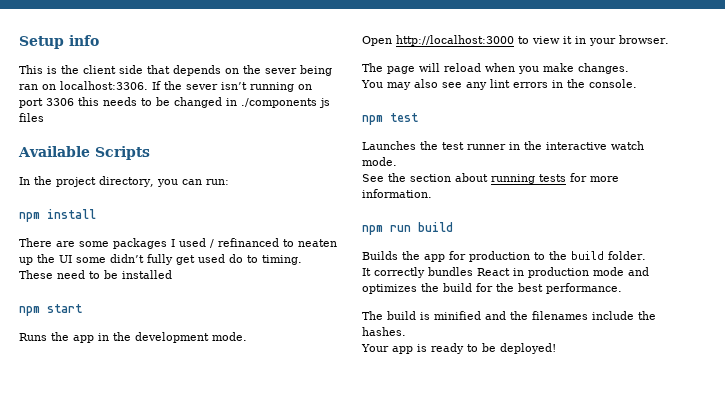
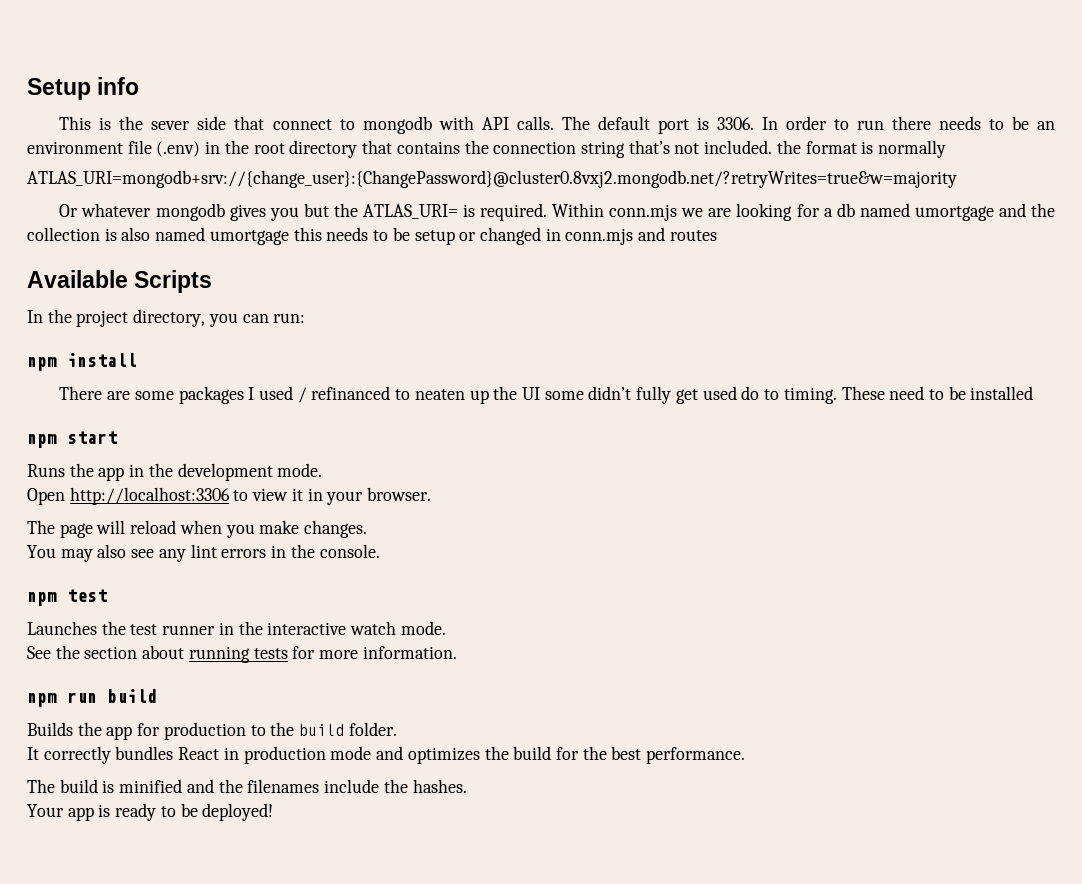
[83,65,116,74] client -> [151,121,191,130] sever
[173,65,332,76] [19,81,312,92] [19,97,330,108] [19,113,44,122] depends on the sever being ran on localhost:3306. If the sever isn’t running on port 3306 this needs to be changed in ./components js files -> [272,116,1056,134] [27,140,947,158] [27,170,957,188] [59,203,1055,221] [27,227,717,245] connect to mongodb with API calls. The default port is 3306. In order to run there needs to be an environment file (.env) in the root directory that contains the connection string that’s not included. the format is normally // ATLAS_URI=mongodb+srv://{change_user}:{ChangePassword}@cluster0.8vxj2.mongodb.net/?retryWrites=true&w=majority // Or whatever mongodb gives you but the ATLAS_URI= is required. Within conn.mjs we are looking for a db named umortgage and the collection is also named umortgage this needs to be setup or changed in conn.mjs and routes
[396,35,514,46] http://localhost:3000 -> [69,487,230,505] http://localhost:3306

